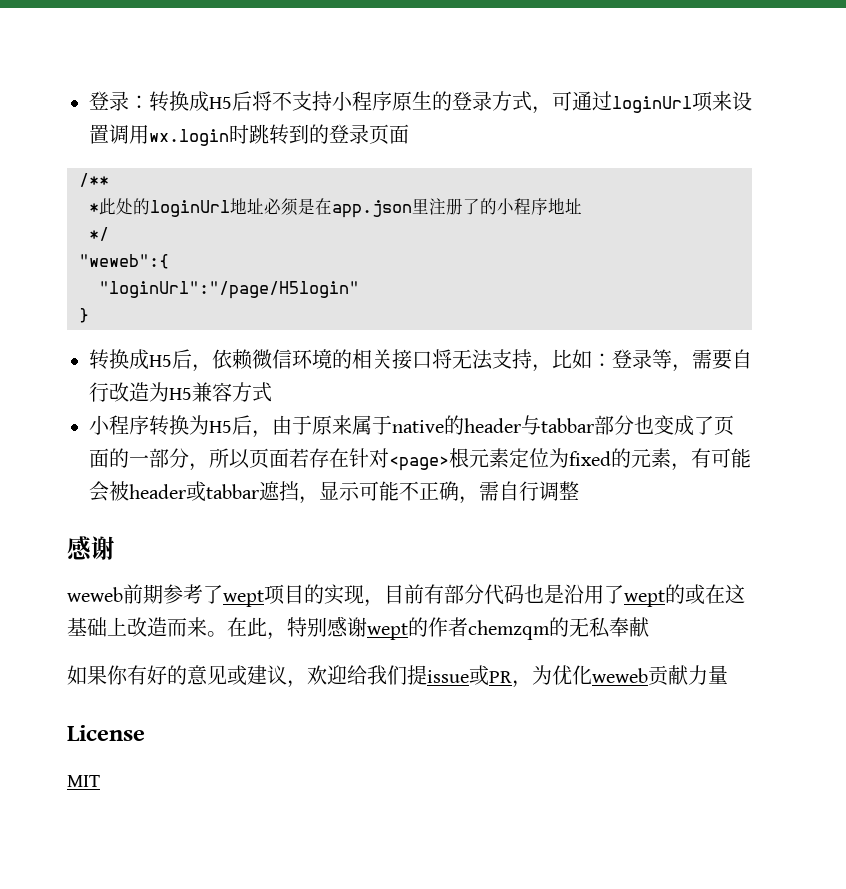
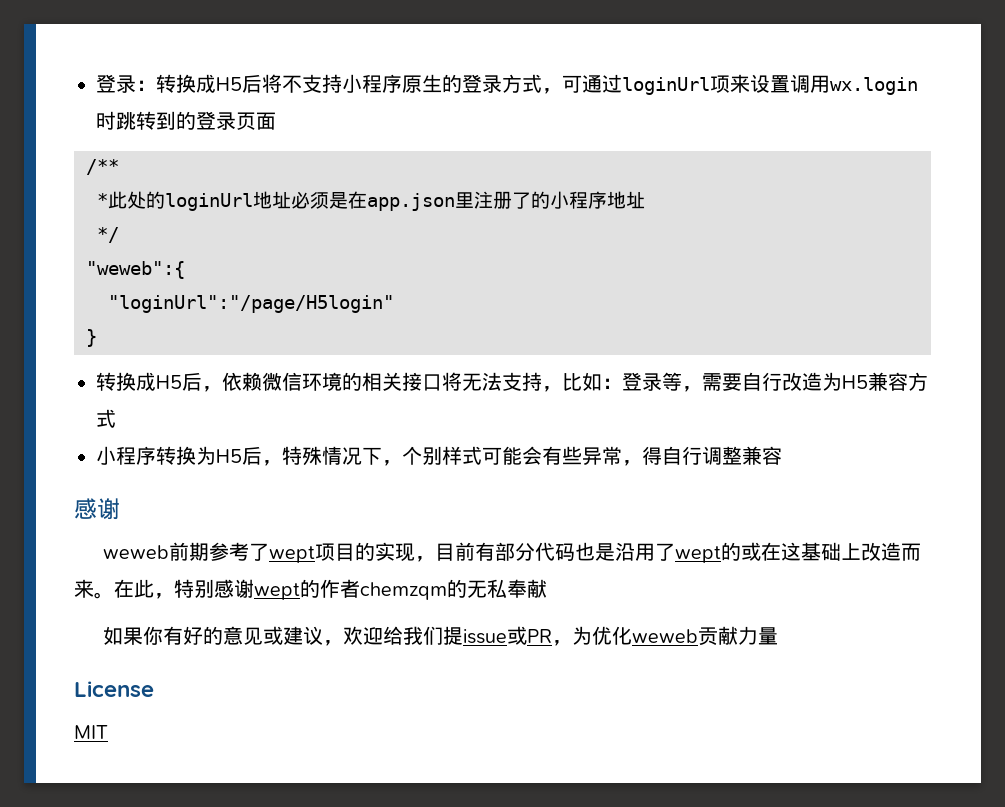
[272,415,734,436] [89,448,751,471] [89,481,499,504] 由于原来属于native的header与tabbar部分也变成了页面的一部分，所以页面若存在针对<page>根元素定位为fixed的元素，有可能会被header或tabbar遮挡，显示可能不正确，需 -> [282,446,662,466] 特殊情况下，个别样式可能会有些异常，得
(579, 490) none -> [742,446,782,465] 兼容

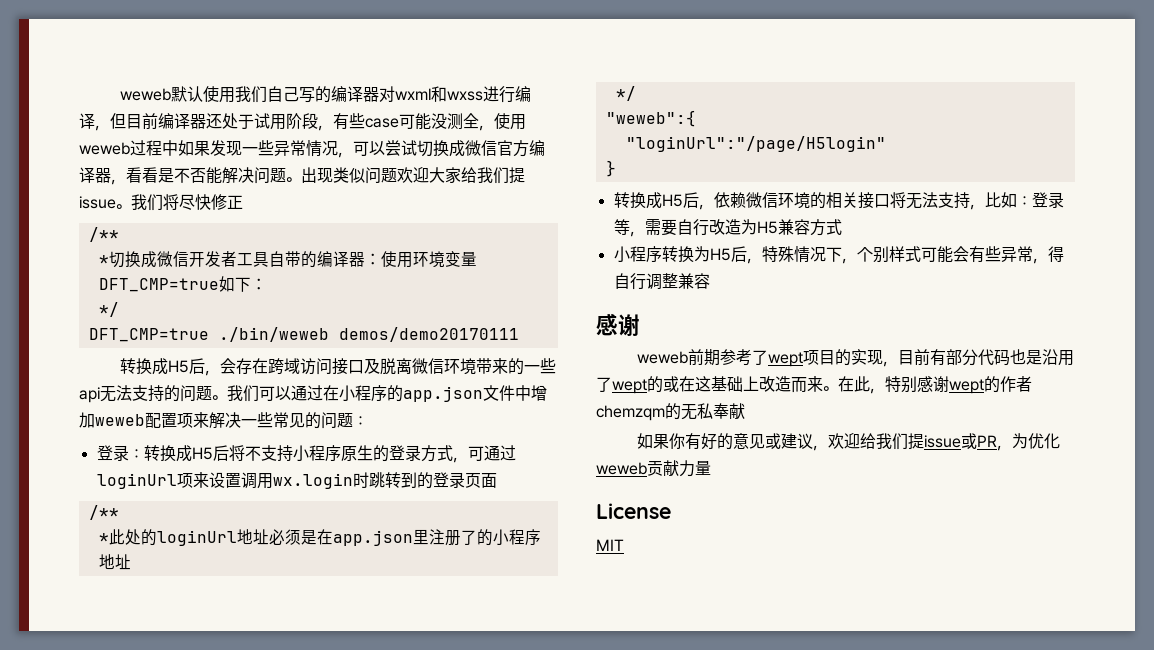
(96, 83) none -> [119,86,531,103] [79,113,526,131] [79,140,545,158] [79,167,525,185] [79,194,243,211] [88,227,119,242] [98,251,477,268] [98,276,267,292] [98,302,119,317] [88,327,519,342] [119,358,556,376] [79,385,547,403] [79,412,368,429] weweb默认使用我们自己写的编译器对wxml和wxss进行编译，但目前编译器还处于试用阶段，有些case可能没测全，使用weweb过程中如果发现一些异常情况，可以尝试切换成微信官方编译器，看看是不否能解决问题。出现类似问题欢迎大家给我们提issue。我们将尽快修正 // /** // *切换成微信开发者工具自带的编译器：使用环境变量DFT_CMP=true如下： // */ // DFT_CMP=true ./bin/weweb demos/demo20170111 // 转换成H5后，会存在跨域访问接口及脱离微信环境带来的一些api无法支持的问题。我们可以通过在小程序的app.json文件中增加weweb配置项来解决一些常见的问题： //

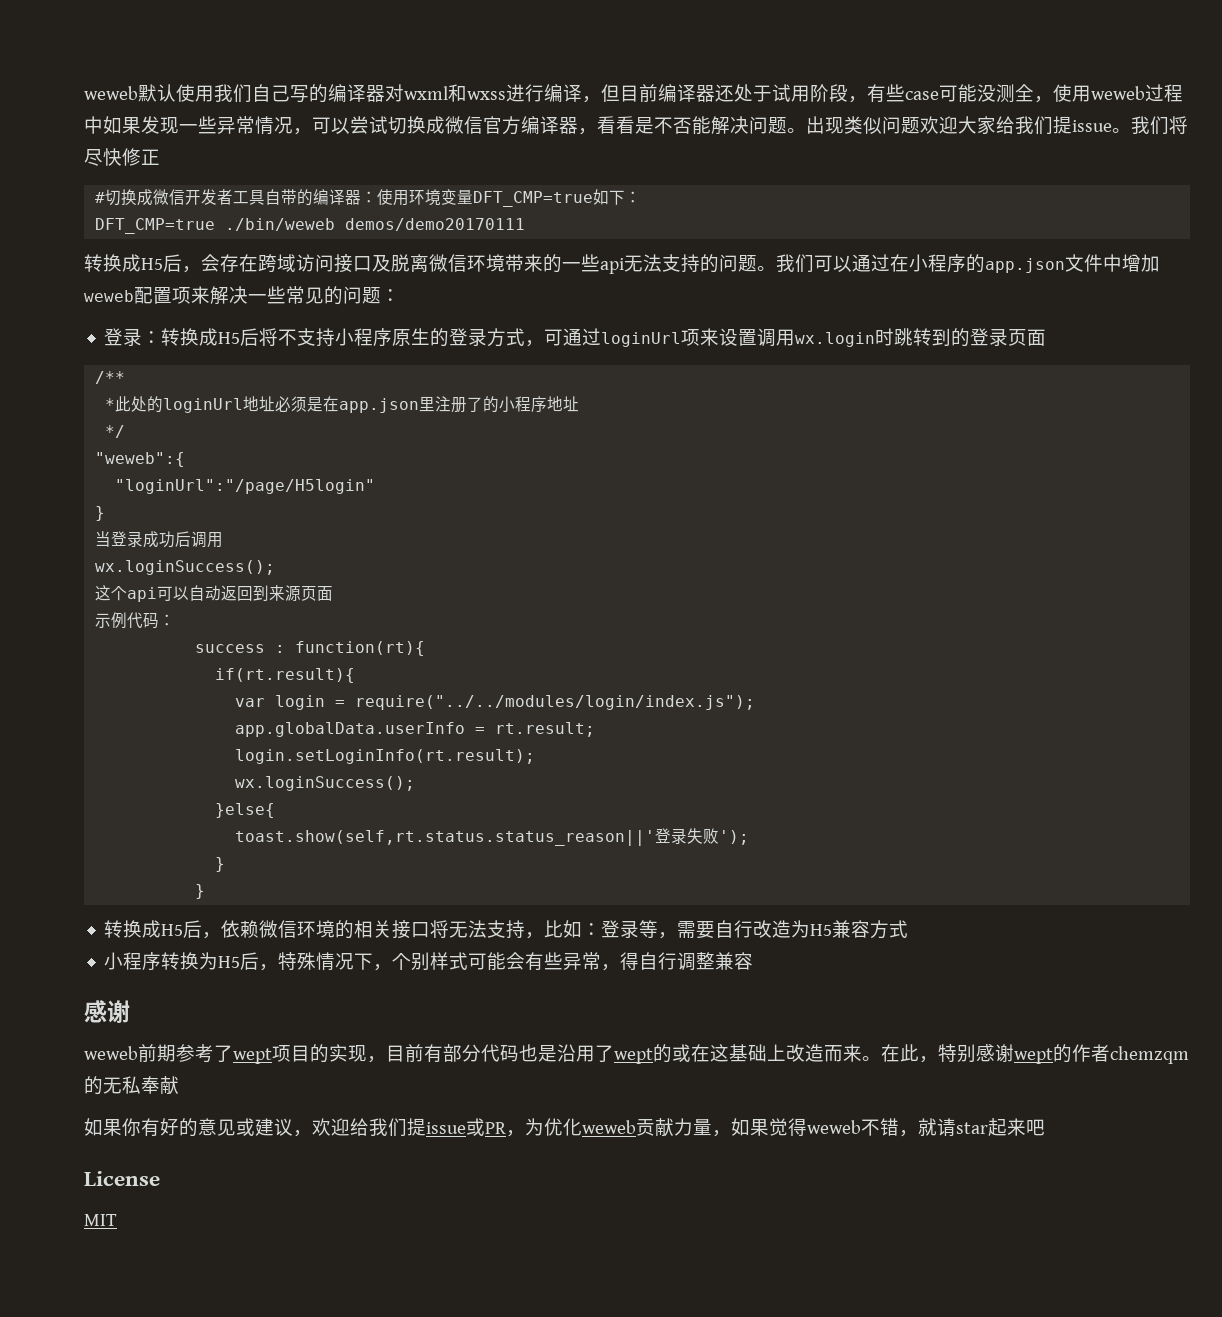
[88,227,119,242] [98,255,109,265] /** // * -> [95,192,106,203] #
[98,302,119,317] // */ -> (642, 197) none
(616, 168) none -> [95,531,224,548] [95,560,276,575] [95,585,334,602] [95,612,176,629] [195,641,426,656] [215,668,356,683] [235,695,756,710] [235,722,596,737] [235,749,536,764] [235,776,416,791] [215,803,276,818] [235,828,750,846] [215,857,226,872] [195,884,206,899] // 当登录成功后调用 // wx.loginSuccess(); // 这个api可以自动返回到来源页面 // 示例代码： // success : function(rt){ // if(rt.result){ // var login = require("../../modules/login/index.js"); // app.globalData.userInfo = rt.result; // login.setLoginInfo(rt.result); // wx.loginSuccess(); // }else{ // toast.show(self,rt.status.status_reason||'登录失败'); // } // }
(711, 468) none -> [712,1118,1045,1137] ，如果觉得weweb不错，就请star起来吧

